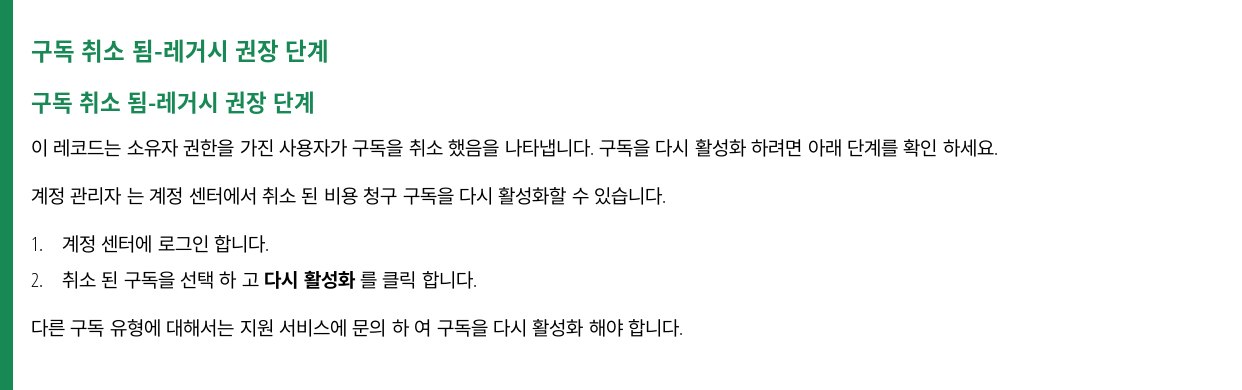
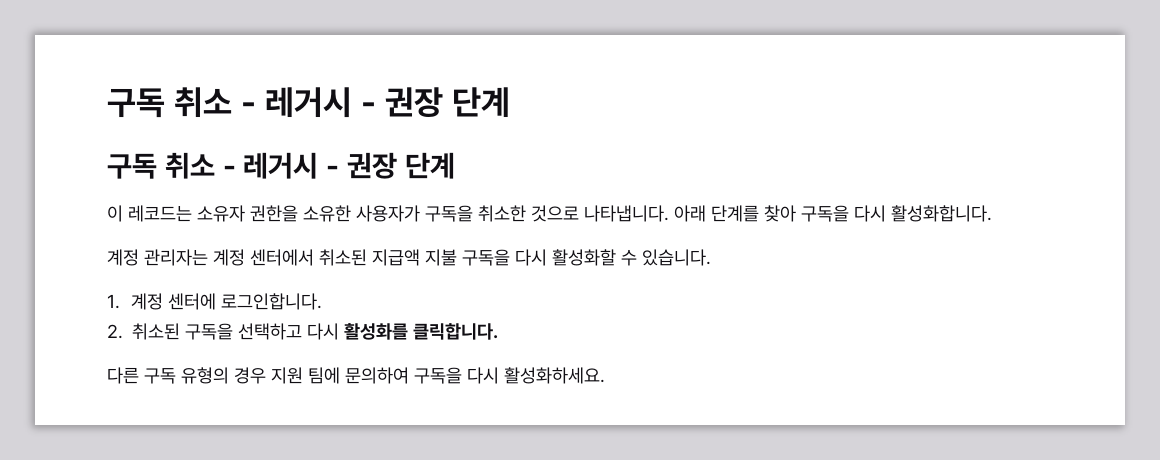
[31,39,229,63] 구독 취소 됨-레거시 -> [107,87,377,118] 구독 취소 - 레거시 -
[127,91,220,114] 됨-레거시 -> [222,152,340,179] - 레거시 -
[239,139,274,157] 가진 -> [303,205,351,222] 소유한
[408,139,998,157] [31,187,398,205] 취소 했음을 나타냅니다. 구독을 다시 활성화 하려면 아래 단계를 확인 하세요. // 계정 관리자 는 계정 센터에서 취소 된 비용 청구 -> [478,205,992,222] [107,249,457,266] 취소한 것으로 나타냅니다. 아래 단계를 찾아 구독을 다시 활성화합니다. // 계정 관리자는 계정 센터에서 취소된 지급액 지불
[157,235,269,253] 로그인 합니다. -> [221,293,323,310] 로그인합니다.
[61,270,477,289] [31,319,684,337] 취소 된 구독을 선택 하 고 다시 활성화 를 클릭 합니다. // 다른 구독 유형에 대해서는 지원 서비스에 문의 하 여 구독을 다시 활성화 해야 합니다. -> [132,323,499,340] [107,367,605,384] 취소된 구독을 선택하고 다시 활성화를 클릭합니다. // 다른 구독 유형의 경우 지원 팀에 문의하여 구독을 다시 활성화하세요.

